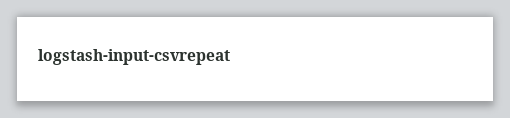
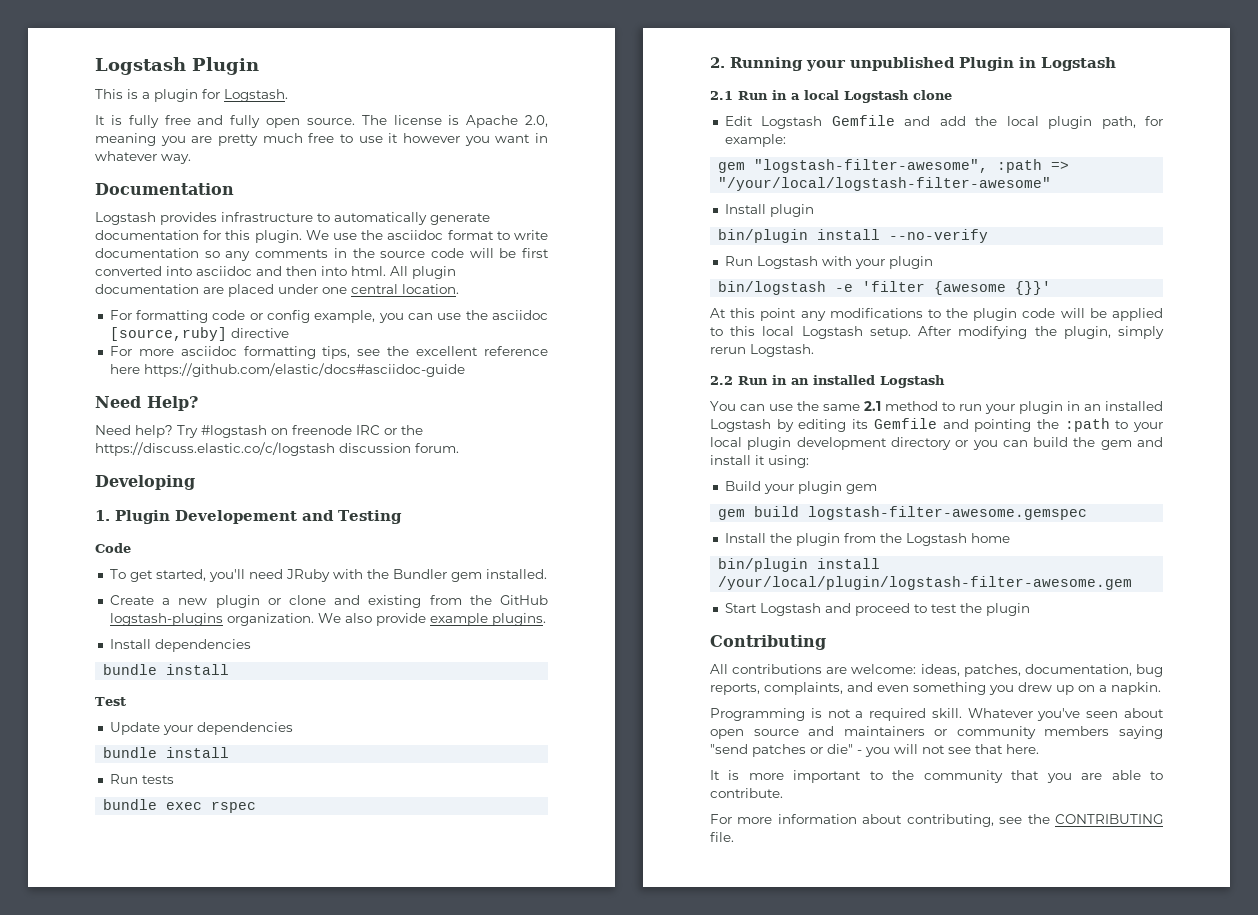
[38,49,230,65] logstash-input-csvrepeat -> [95,57,259,75] [95,89,288,102] [95,115,548,128] [95,133,549,146] [95,151,191,164] [95,183,234,195] [95,212,490,225] [95,230,548,243] [95,248,549,261] [95,266,456,279] [95,284,459,297] [109,310,548,323] [109,327,289,341] [109,346,548,359] [109,363,465,377] [95,396,198,411] [95,425,423,438] [95,442,459,456] [95,475,195,490] [95,510,402,524] [95,543,131,553] [109,569,547,582] [109,595,548,608] [109,613,546,626] [109,639,251,652] [103,664,230,675] [95,697,126,706] [109,722,293,735] [103,747,230,758] [109,774,174,784] [103,799,257,813] [710,57,1116,71] [710,90,952,103] [724,115,1163,129] [724,134,786,147] [718,159,1070,173] [718,177,1052,191] [724,204,814,217] [718,229,989,243] [724,256,933,269] [718,281,1052,295] [710,308,1163,321] [710,326,1164,339] [710,344,814,357] [710,375,945,388] [710,401,1163,414] [710,418,1163,432] [710,437,1163,450] [710,455,809,468] [724,481,877,494] [718,506,1088,520] [724,533,1010,546] [718,558,881,572] [718,576,1133,590] [724,603,1030,616] [710,635,826,650] [710,664,1163,677] [710,682,1161,695] [710,708,1164,721] [710,726,1163,739] [710,744,1039,757] [710,770,1163,783] [710,788,783,798] [710,814,1163,827] [710,832,734,842] Logstash Plugin // This is a plugin for Logstash. // It is fully free and fully open source. The license is Apache 2.0, meaning you are pretty much free to use it however you want in whatever way. // Documentation // Logstash provides infrastructure to automatically generate documentation for this plugin. We use the asciidoc format to write documentation so any comments in the source code will be first converted into asciidoc and then into html. All plugin documentation are placed under one central location. // For formatting code or config example, you can use the asciidoc [source,ruby] directive // For more asciidoc formatting tips, see the excellent reference here https://github.com/elastic/docs#asciidoc-guide // Need Help? // Need help? Try #logstash on freenode IRC or the https://discuss.elastic.co/c/logstash discussion forum. // Developing // 1. Plugin Developement and Testing // Code // To get started, you'll need JRuby with the Bundler gem installed. // Create a new plugin or clone and existing from the GitHub logstash-plugins organization. We also provide example plugins. // Install dependencies // bundle install // Test // Update your dependencies // bundle install // Run tests // bundle exec rspec // 2. Running your unpublished Plugin in Logstash // 2.1 Run in a local Logstash clone // Edit Logstash Gemfile and add the local plugin path, for example: // gem "logstash-filter-awesome", :path => "/your/local/logstash-filter-awesome" // Install plugin // bin/plugin install --no-verify // Run Logstash with your plugin // bin/logstash -e 'filter {awesome {}}' // At this point any modifications to the plugin code will be applied to this local Logstash setup. After modifying the plugin, simply rerun Logstash. // 2.2 Run in an installed Logstash // You can use the same 2.1 method to run your plugin in an installed Logstash by editing its Gemfile and pointing the :path to your local plugin development directory or you can build the gem and install it using: // Build your plugin gem // gem build logstash-filter-awesome.gemspec // Install the plugin from the Logstash home // bin/plugin install /your/local/plugin/logstash-filter-awesome.gem // Start Logstash and proceed to test the plugin // Contributing // All contributions are welcome: ideas, patches, documentation, bug reports, complaints, and even something you drew up on a napkin. // Programming is not a required skill. Whatever you've seen about open source and maintainers or community members saying "send patches or die" - you will not see that here. // It is more important to the community that you are able to contribute. // For more information about contributing, see the CONTRIBUTING file.

